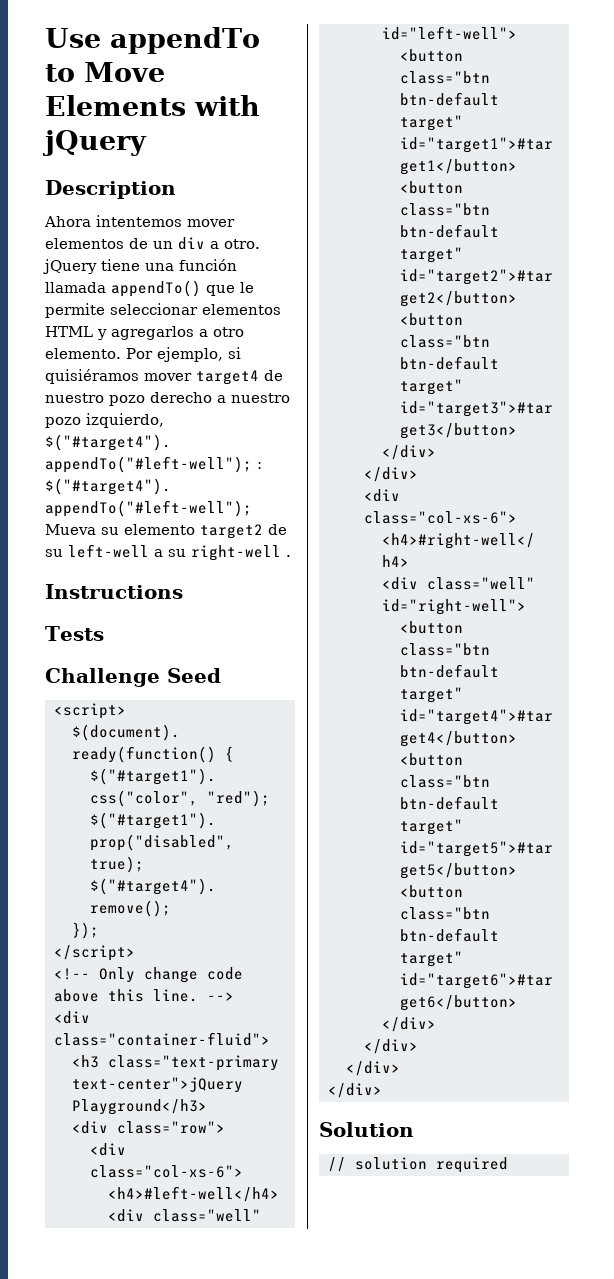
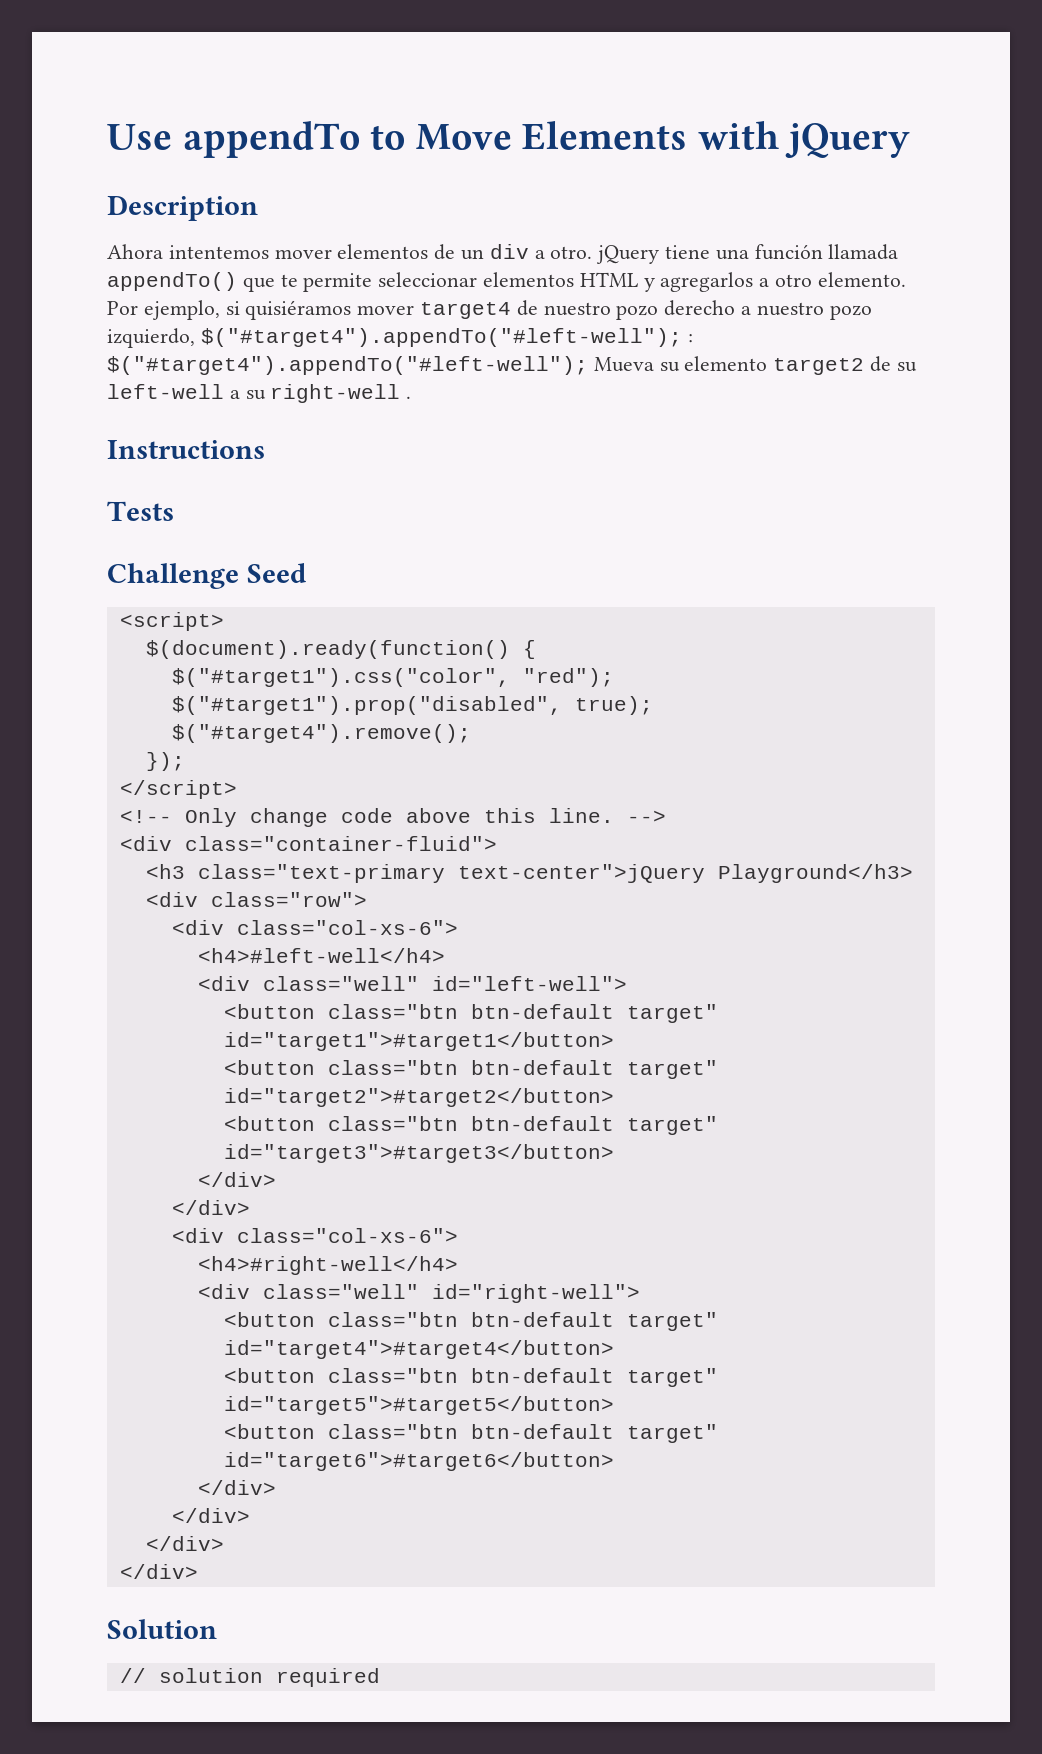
[240,282,254,293] le -> [280,274,298,287] te

